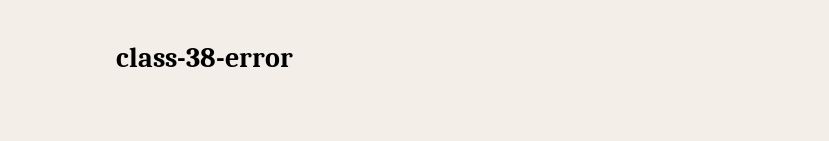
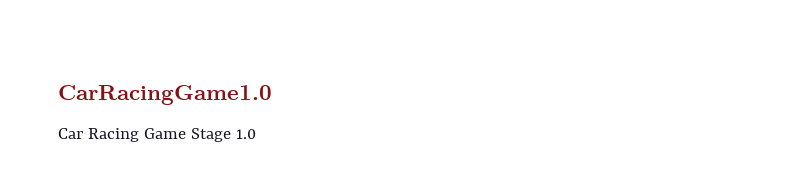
[116,47,293,67] class-38-error -> [58,85,272,105] [58,128,256,142] CarRacingGame1.0 // Car Racing Game Stage 1.0

